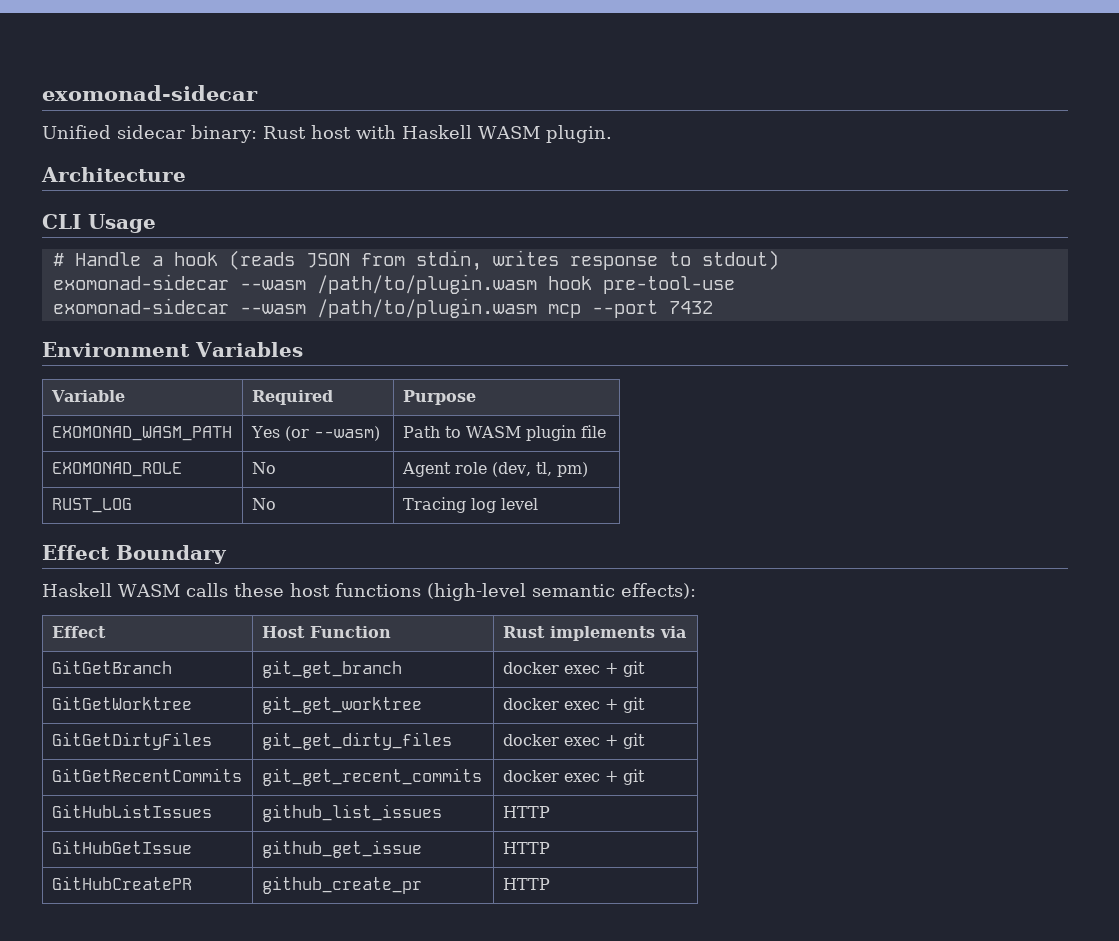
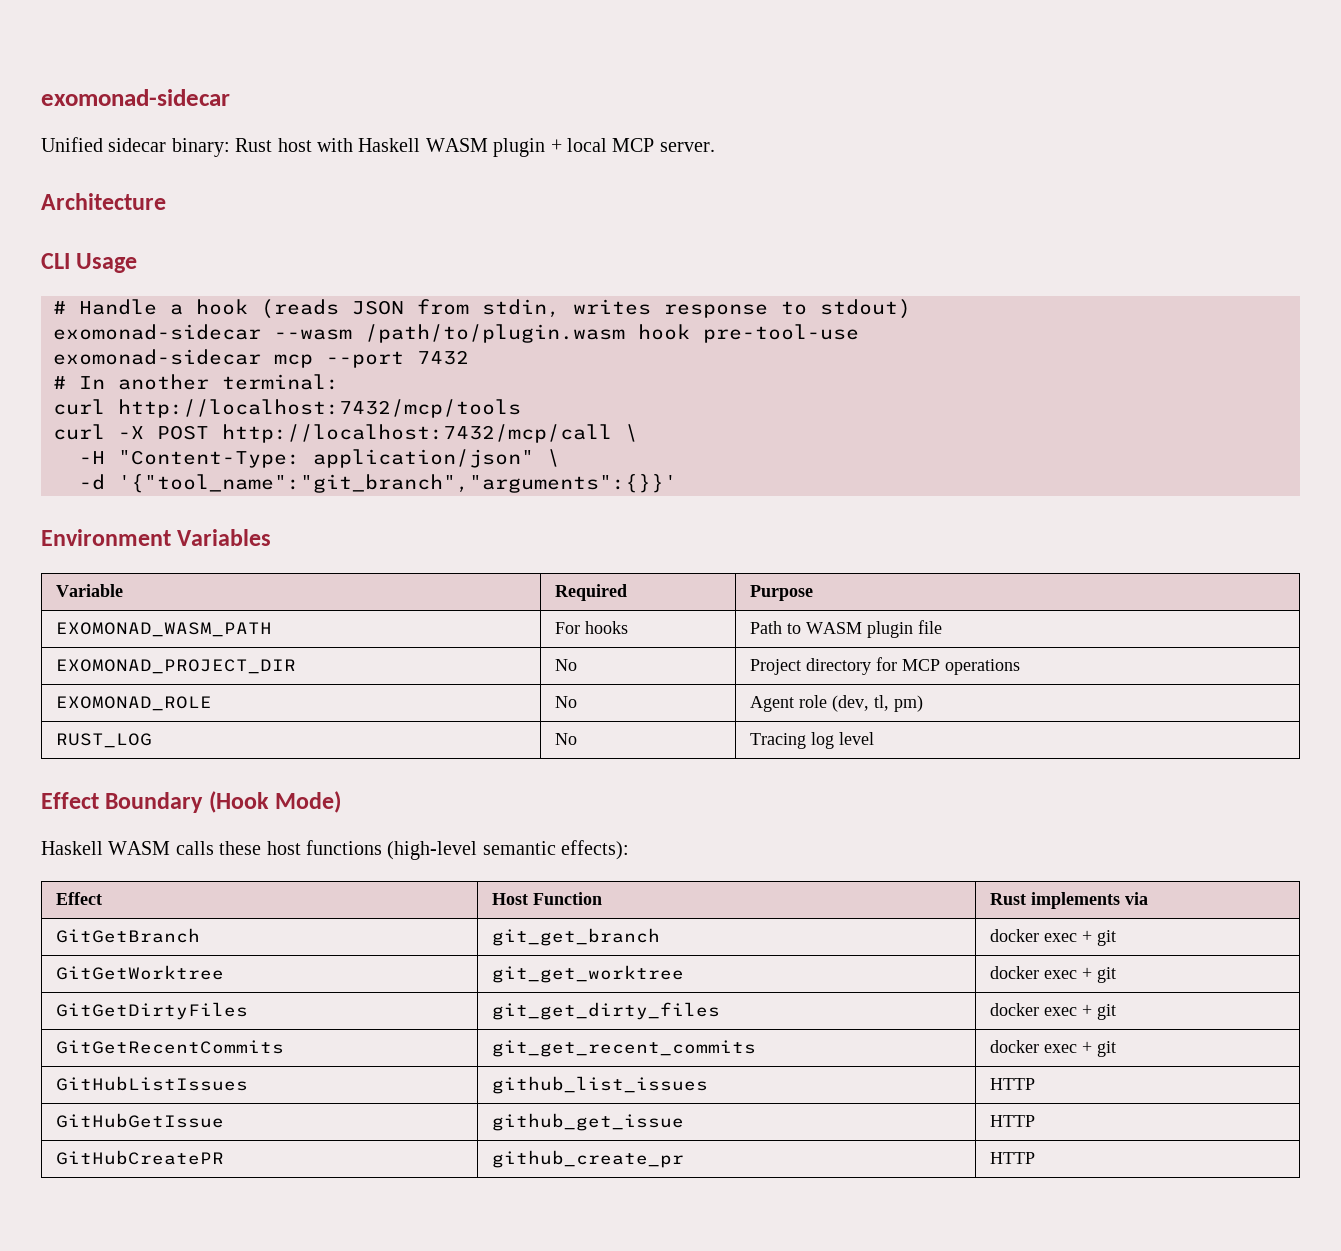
[545,125,612,143] plugin. -> [493,138,715,157] plugin + local MCP server.
[239,298,537,318] --wasm /path/to/plugin.wasm -> (261, 357) none
(713, 307) none -> [53,374,339,390] [53,399,521,418] [53,424,638,443] [79,449,560,468] [79,474,677,493] // # In another terminal: // curl http://localhost:7432/mcp/tools // curl -X POST http://localhost:7432/mcp/call \ // -H "Content-Type: application/json" \ // -d '{"tool_name":"git_branch","arguments":{}}'
[250,426,380,441] Yes (or --wasm) -> [555,621,629,634] For hooks
(606, 431) none -> [56,659,297,674] [555,659,578,671] [750,657,1021,675] // EXOMONAD_PROJECT_DIR | No | Project directory for MCP operations
(227, 554) none -> [208,791,342,813] (Hook Mode)

